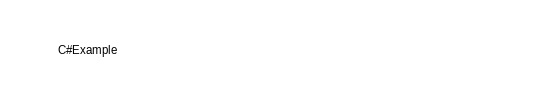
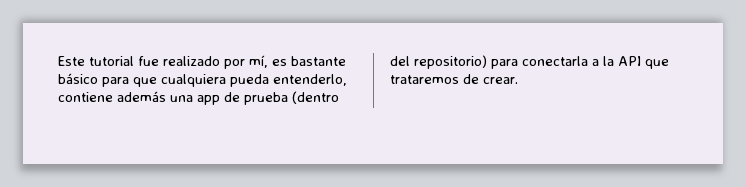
[58,45,117,57] C#Example -> [58,55,346,69] [58,73,347,87] [58,91,339,105] [390,55,669,69] [390,74,518,84] Este tutorial fue realizado por mí, es bastante básico para que cualquiera pueda entenderlo, contiene además una app de prueba (dentro del repositorio) para conectarla a la API que trataremos de crear.

